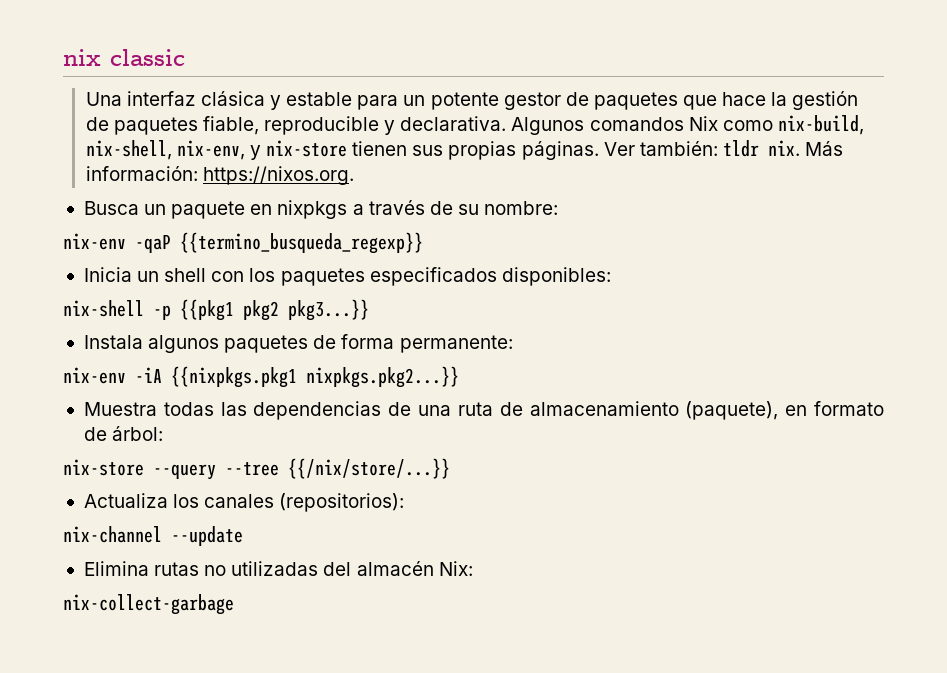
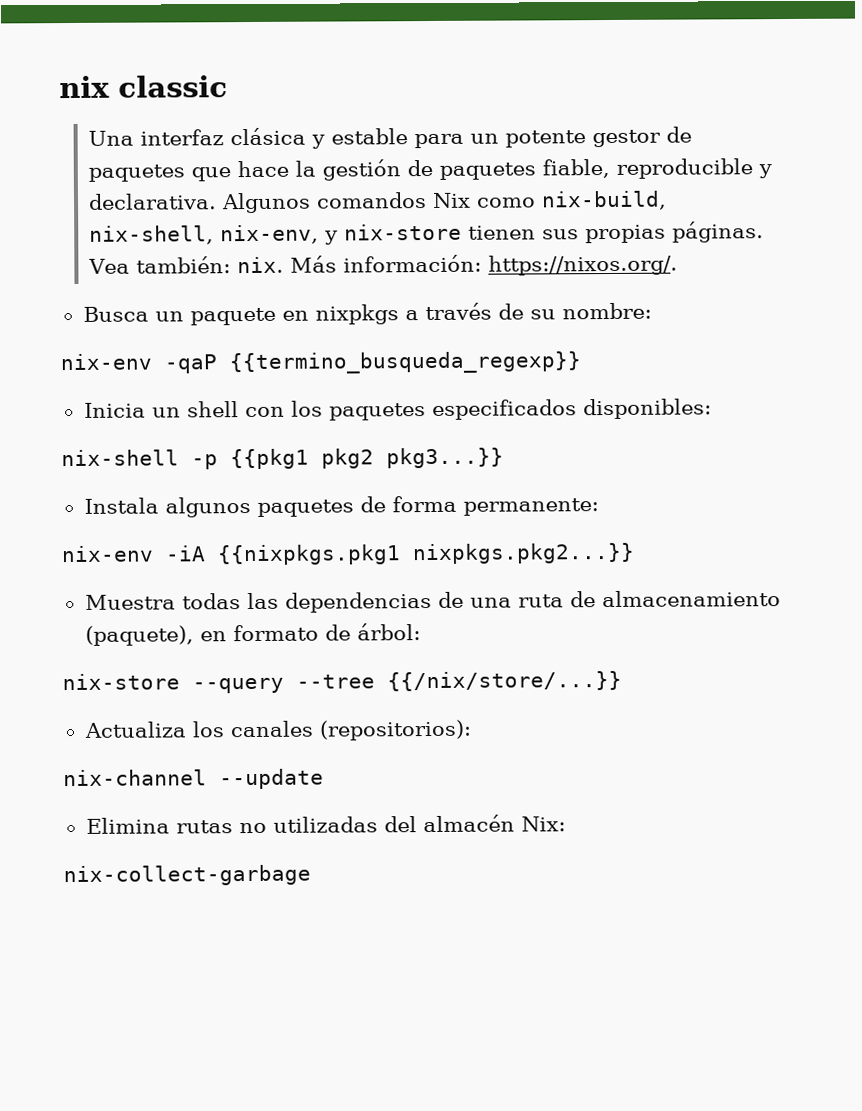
[603,140,759,157] Ver también: tldr -> [87,256,231,274] Vea también:
[202,166,354,185] https://nixos.org. -> [487,254,678,276] https://nixos.org/.

